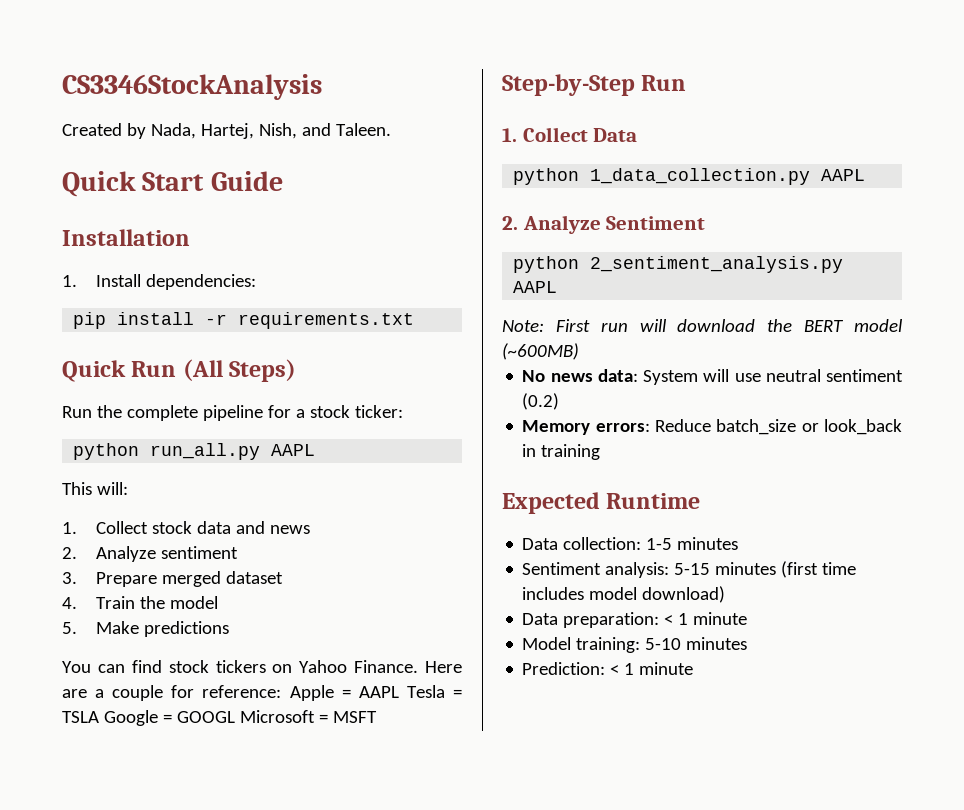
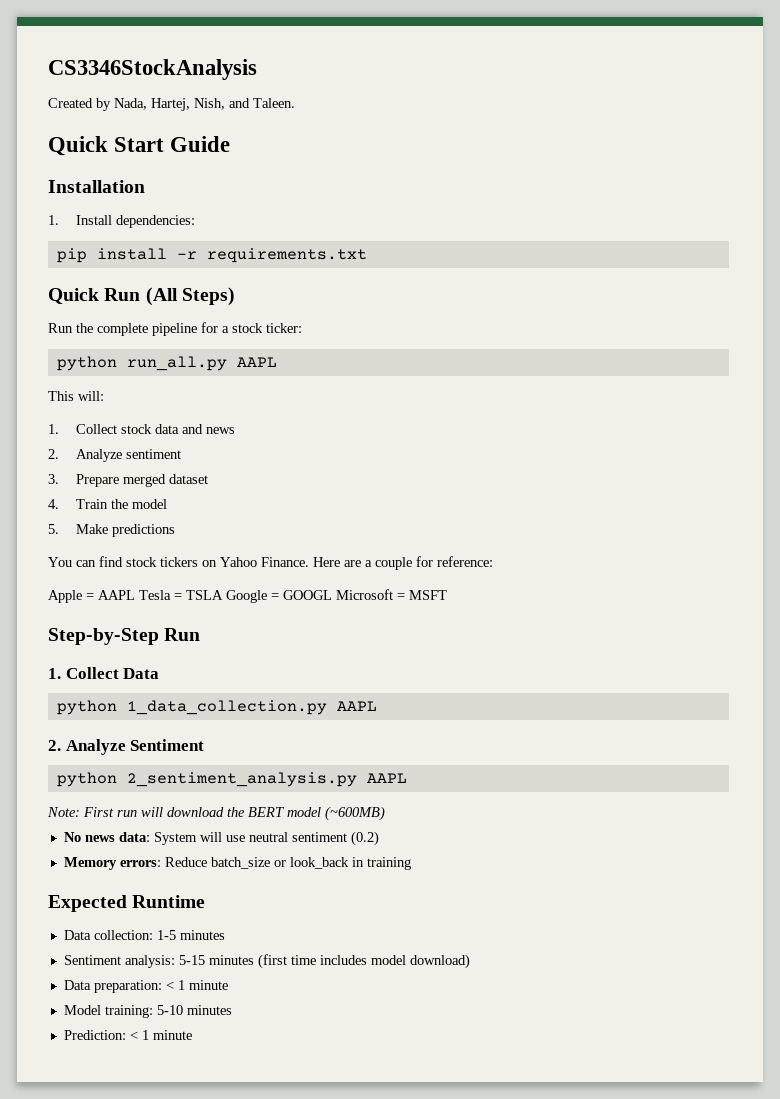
(282, 691) none -> (493, 561) //

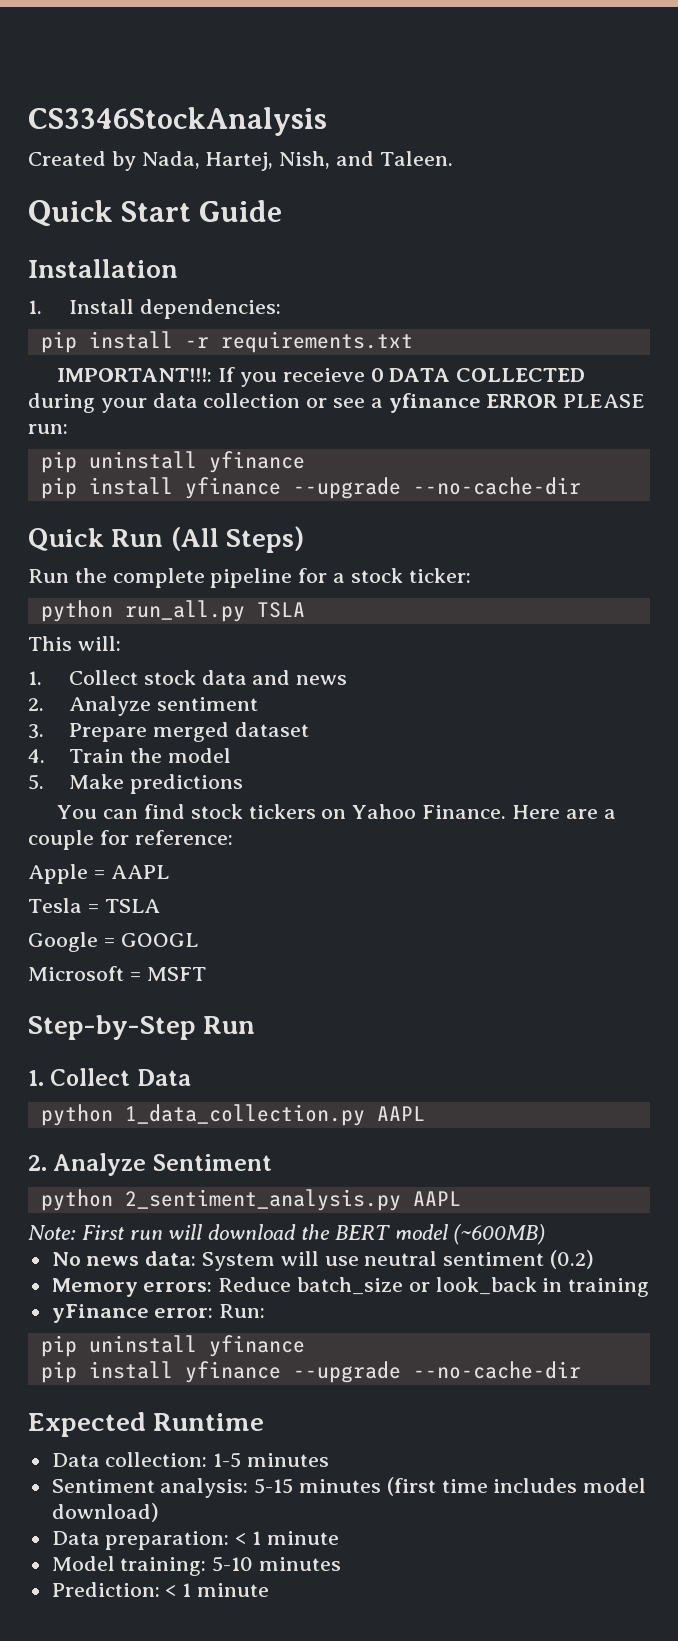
(367, 255) none -> [57,367,586,387] [28,393,646,413] [28,424,68,434] [40,451,305,473] [40,477,581,499] // IMPORTANT!!!: If you receieve 0 DATA COLLECTED during your data collection or see a yfinance ERROR PLEASE run: // pip uninstall yfinance // pip install yfinance --upgrade --no-cache-dir
[236,357,277,367] AAPL -> [256,602,305,618] TSLA
(135, 595) none -> (169, 872) //
(223, 595) none -> (160, 906) //
(332, 595) none -> (198, 940) //
(411, 863) none -> [51,1304,266,1323] [40,1335,305,1357] [40,1361,581,1383] // yFinance error: Run: // pip uninstall yfinance // pip install yfinance --upgrade --no-cache-dir

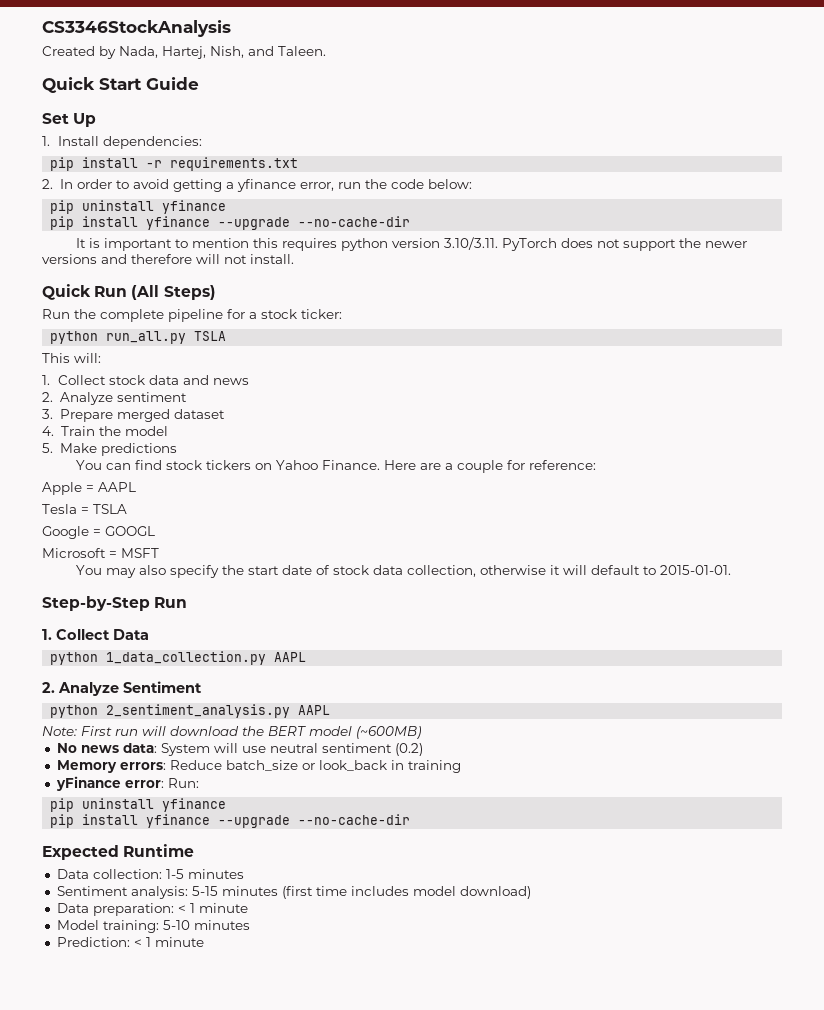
[28,259,178,278] Installation -> [42,113,97,127] Set Up
[57,367,586,387] [28,393,646,413] [28,424,68,434] [40,451,305,473] [40,477,581,499] IMPORTANT!!!: If you receieve 0 DATA COLLECTED during your data collection or see a yfinance ERROR PLEASE run: // pip uninstall yfinance // pip install yfinance --upgrade --no-cache-dir -> [42,179,472,192] [50,200,227,214] [50,216,411,230] [76,237,748,251] [42,254,294,264] 2. In order to avoid getting a yfinance error, run the code below: // pip uninstall yfinance // pip install yfinance --upgrade --no-cache-dir // It is important to mention this requires python version 3.10/3.11. PyTorch does not support the newer versions and therefore will not install.
(206, 974) none -> [76,565,732,578] // You may also specify the start date of stock data collection, otherwise it will default to 2015-01-01.

